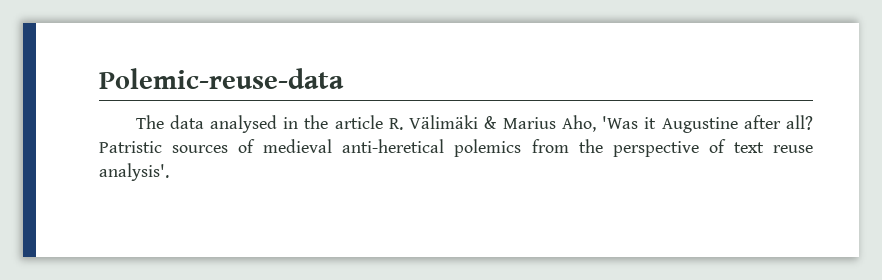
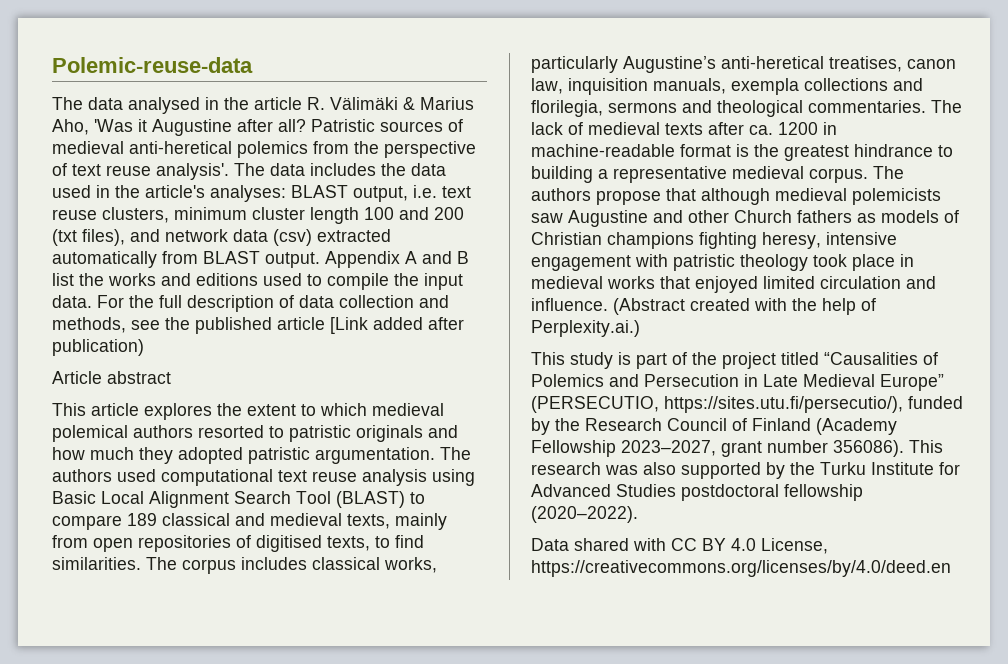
(169, 172) none -> [234,163,446,176] [52,185,471,202] [52,207,464,224] [52,229,391,246] [52,251,469,268] [52,273,463,290] [52,295,449,312] [52,317,464,334] [52,339,144,356] [52,371,171,384] [52,403,444,420] [52,425,458,442] [52,447,471,464] [52,469,475,486] [52,491,425,508] [52,513,447,530] [52,535,424,552] [52,557,437,574] [531,56,956,73] [531,78,923,95] [531,100,962,117] [531,122,837,135] [531,144,953,161] [531,166,904,183] [531,188,941,205] [531,210,959,227] [531,232,897,249] [531,254,914,271] [531,276,936,293] [531,298,876,315] [531,320,640,337] [531,352,938,369] [531,374,944,391] [531,396,963,413] [531,418,897,435] [531,440,943,457] [531,462,960,479] [531,484,863,501] [531,506,638,523] [531,538,828,554] [531,560,951,577] The data includes the data used in the article's analyses: BLAST output, i.e. text reuse clusters, minimum cluster length 100 and 200 (txt files), and network data (csv) extracted automatically from BLAST output. Appendix A and B list the works and editions used to compile the input data. For the full description of data collection and methods, see the published article [Link added after publication) // Article abstract // This article explores the extent to which medieval polemical authors resorted to patristic originals and how much they adopted patristic argumentation. The authors used computational text reuse analysis using Basic Local Alignment Search Tool (BLAST) to compare 189 classical and medieval texts, mainly from open repositories of digitised texts, to find similarities. The corpus includes classical works, particularly Augustine’s anti-heretical treatises, canon law, inquisition manuals, exempla collections and florilegia, sermons and theological commentaries. The lack of medieval texts after ca. 1200 in machine-readable format is the greatest hindrance to building a representative medieval corpus. The authors propose that although medieval polemicists saw Augustine and other Church fathers as models of Christian champions fighting heresy, intensive engagement with patristic theology took place in medieval works that enjoyed limited circulation and influence. (Abstract created with the help of Perplexity.ai.) // This study is part of the project titled “Causalities of Polemics and Persecution in Late Medieval Europe” (PERSECUTIO, https://sites.utu.fi/persecutio/), funded by the Research Council of Finland (Academy Fellowship 2023–2027, grant number 356086). This research was also supported by the Turku Institute for Advanced Studies postdoctoral fellowship (2020–2022). // Data shared with CC BY 4.0 License, https://creativecommons.org/licenses/by/4.0/deed.en

